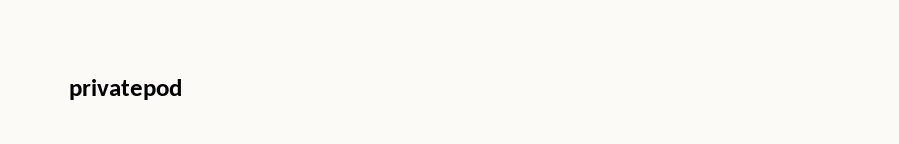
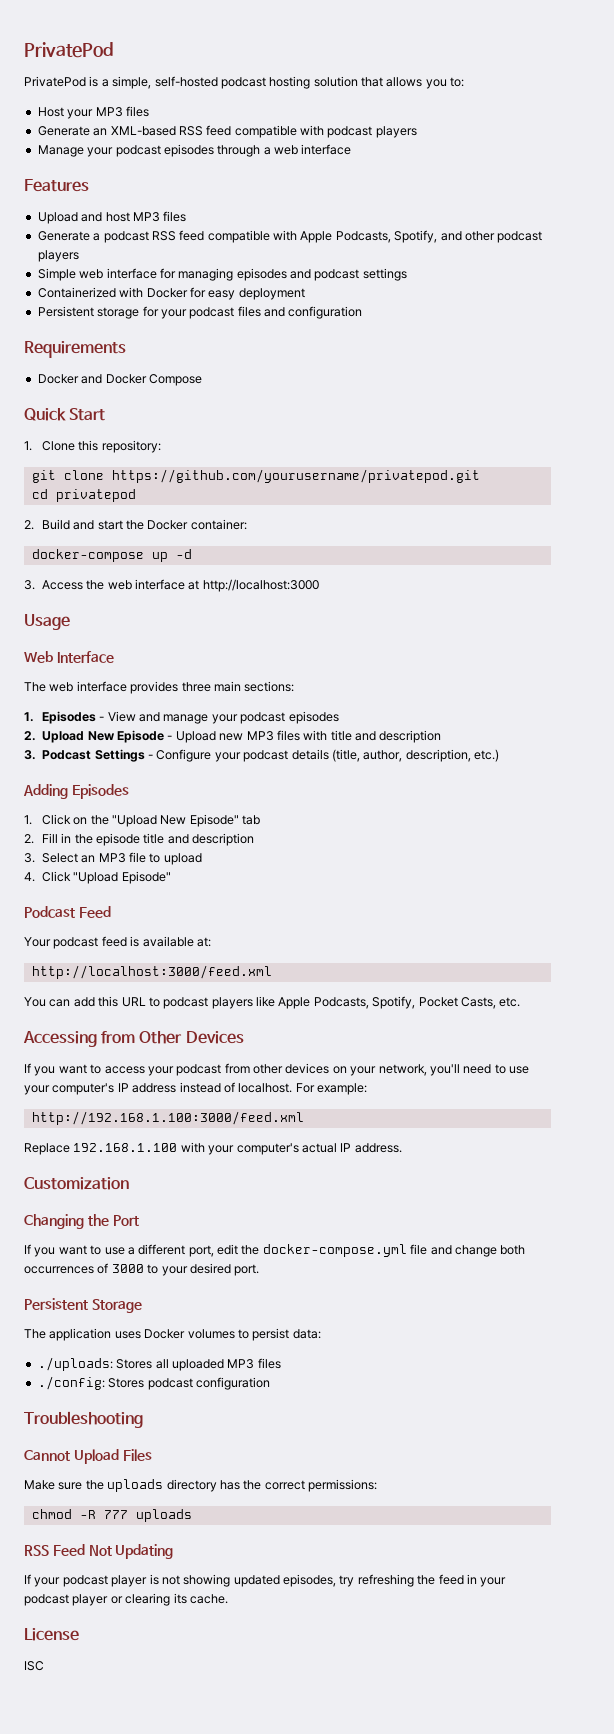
[69,79,182,100] privatepod -> [24,42,114,58] [24,76,465,89] [37,106,149,119] [37,125,417,138] [37,144,352,157] [24,179,89,192] [37,211,187,224] [37,230,543,243] [37,250,79,262] [37,268,407,281] [37,287,305,300] [37,306,363,319] [24,341,126,358] [37,374,202,386] [24,408,106,421] [24,440,161,453] [31,469,480,483] [31,489,136,502] [24,519,247,530] [31,549,192,562] [24,579,319,592] [24,614,70,630] [24,651,114,663] [24,681,295,694] [24,711,339,724] [24,730,442,743] [24,749,499,762] [23,784,129,799] [24,814,261,827] [24,833,255,846] [24,852,202,865] [24,871,171,884] [24,906,111,918] [24,936,211,949] [31,965,272,979] [24,996,521,1009] [23,1031,244,1047] [24,1063,529,1076] [24,1082,367,1095] [31,1111,304,1125] [24,1142,402,1155] [24,1177,129,1190] [24,1214,139,1229] [24,1244,526,1257] [24,1263,260,1276] [24,1298,142,1313] [24,1328,321,1341] [37,1357,281,1371] [37,1376,270,1390] [24,1411,143,1428] [24,1449,152,1464] [24,1479,377,1492] [31,1509,192,1522] [24,1544,174,1559] [24,1574,507,1587] [24,1593,228,1606] [24,1628,79,1641] [24,1661,44,1671] PrivatePod // PrivatePod is a simple, self-hosted podcast hosting solution that allows you to: // Host your MP3 files // Generate an XML-based RSS feed compatible with podcast players // Manage your podcast episodes through a web interface // Features // Upload and host MP3 files // Generate a podcast RSS feed compatible with Apple Podcasts, Spotify, and other podcast players // Simple web interface for managing episodes and podcast settings // Containerized with Docker for easy deployment // Persistent storage for your podcast files and configuration // Requirements // Docker and Docker Compose // Quick Start // 1. Clone this repository: // git clone https://github.com/yourusername/privatepod.git // cd privatepod // 2. Build and start the Docker container: // docker-compose up -d // 3. Access the web interface at http://localhost:3000 // Usage // Web Interface // The web interface provides three main sections: // 1. Episodes - View and manage your podcast episodes // 2. Upload New Episode - Upload new MP3 files with title and description // 3. Podcast Settings - Configure your podcast details (title, author, description, etc.) // Adding Episodes // 1. Click on the "Upload New Episode" tab // 2. Fill in the episode title and description // 3. Select an MP3 file to upload // 4. Click "Upload Episode" // Podcast Feed // Your podcast feed is available at: // http://localhost:3000/feed.xml // You can add this URL to podcast players like Apple Podcasts, Spotify, Pocket Casts, etc. // Accessing from Other Devices // If you want to access your podcast from other devices on your network, you'll need to use your computer's IP address instead of localhost. For example: // http://192.168.1.100:3000/feed.xml // Replace 192.168.1.100 with your computer's actual IP address. // Customization // Changing the Port // If you want to use a different port, edit the docker-compose.yml file and change both occurrences of 3000 to your desired port. // Persistent Storage // The application uses Docker volumes to persist data: // ./uploads: Stores all uploaded MP3 files // ./config: Stores podcast configuration // Troubleshooting // Cannot Upload Files // Make sure the uploads directory has the correct permissions: // chmod -R 777 uploads // RSS Feed Not Updating // If your podcast player is not showing updated episodes, try refreshing the feed in your podcast player or clearing its cache. // License // ISC

